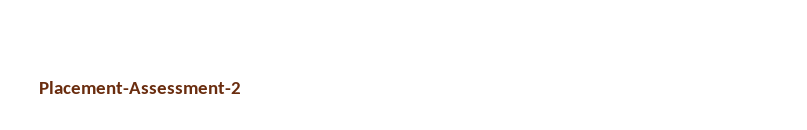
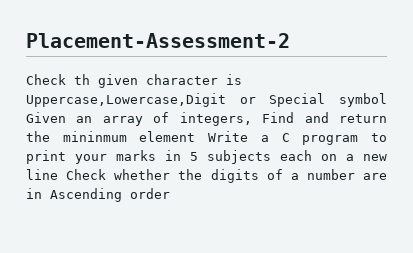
(241, 87) none -> [26,74,242,88] [26,93,387,107] [26,112,387,126] [26,131,388,145] [26,150,387,164] [26,169,387,183] [26,188,170,202] // Check th given character is Uppercase,Lowercase,Digit or Special symbol Given an array of integers, Find and return the mininmum element Write a C program to print your marks in 5 subjects each on a new line Check whether the digits of a number are in Ascending order

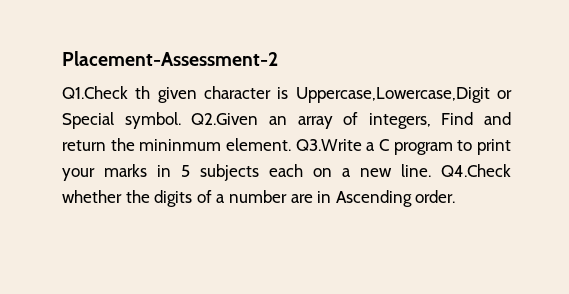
[26,74,66,85] Check -> [62,86,128,99] Q1.Check
[339,93,387,107] [26,112,66,123] symbol Given -> [124,112,259,129] symbol. Q2.Given
[139,131,249,142] element Write -> [225,138,362,151] element. Q3.Write
[26,169,107,180] line Check -> [401,164,511,177] line. Q4.Check
[130,188,170,199] order -> [415,190,456,203] order.

